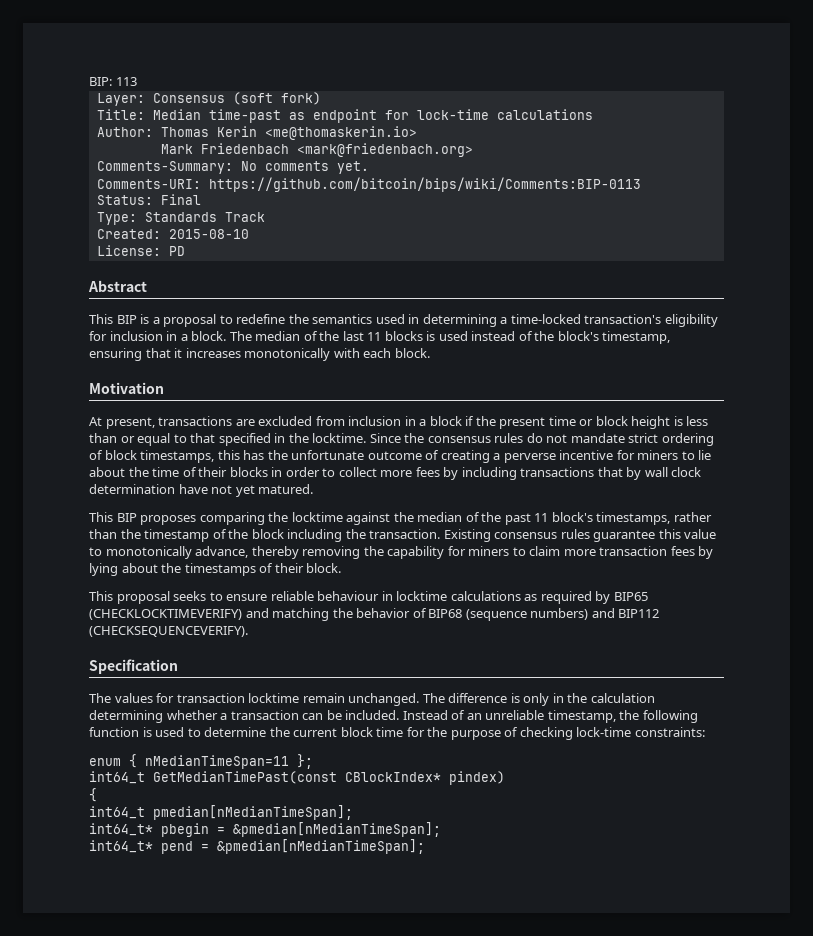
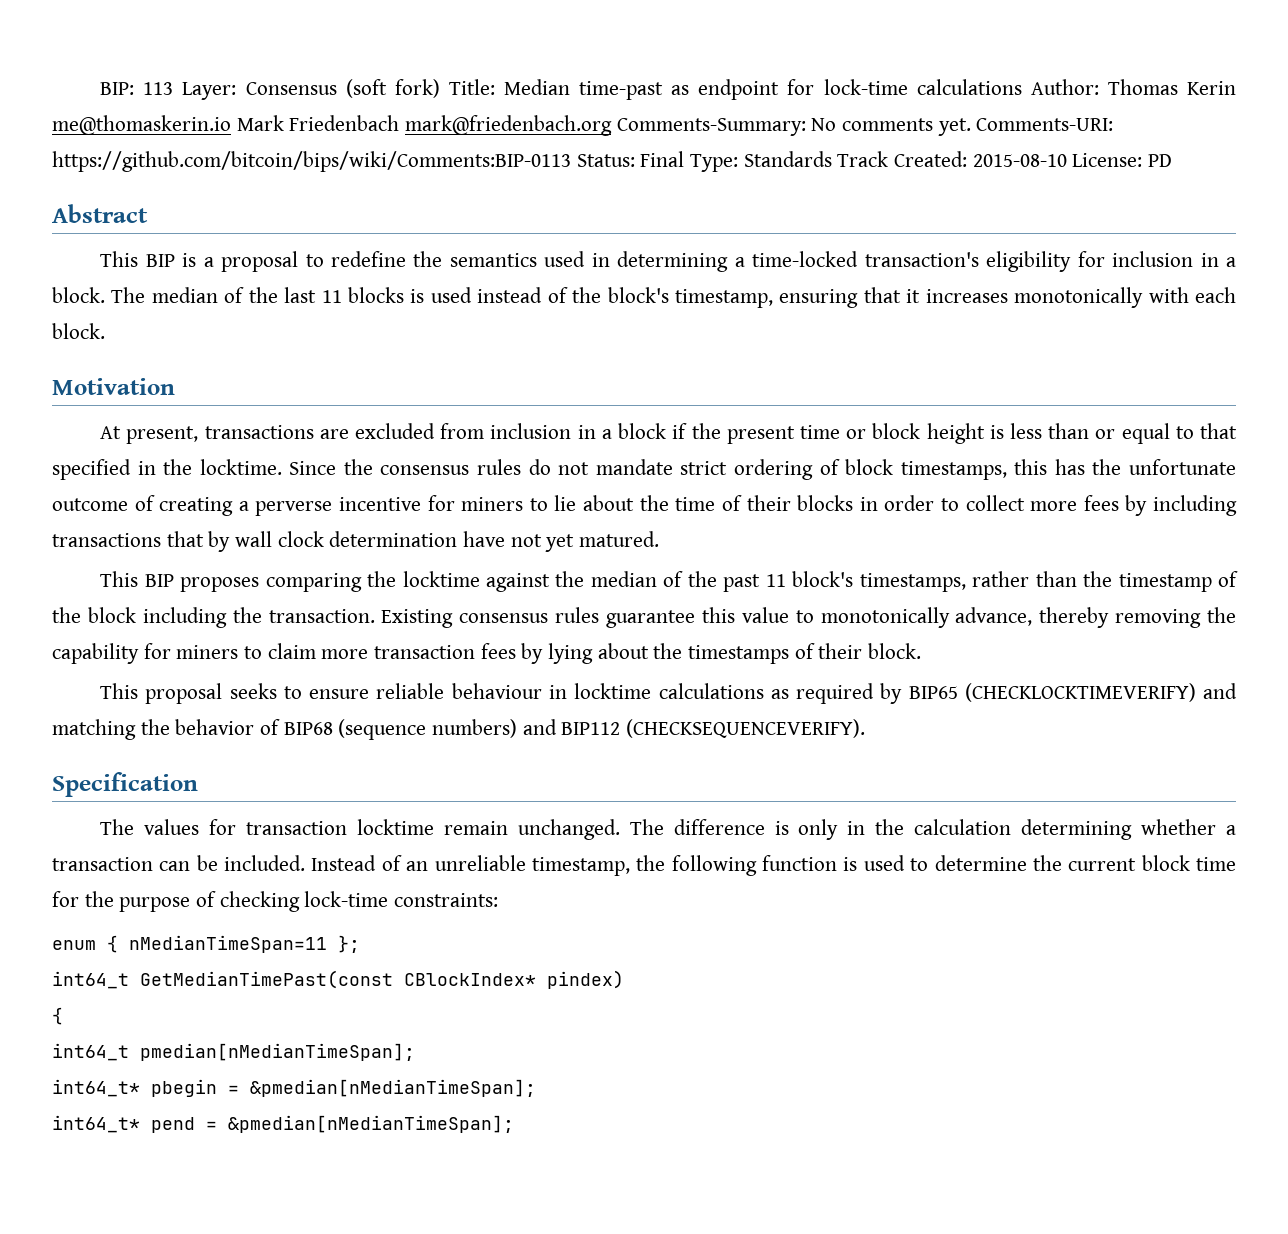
(137, 81) // -> (174, 88) none
(321, 98) // -> (440, 88) none
(593, 114) // -> (1022, 87) none
[264,126,417,140] <me@thomaskerin.io> // -> [52,115,231,135] me@thomaskerin.io
[296,143,473,157] <mark@friedenbach.org> // -> [405,115,613,136] mark@friedenbach.org
(369, 167) // -> (971, 127) none
(641, 184) // -> (571, 161) none
(201, 199) // -> (685, 159) none
(265, 217) // -> (889, 159) none
(249, 234) // -> (1067, 160) none

